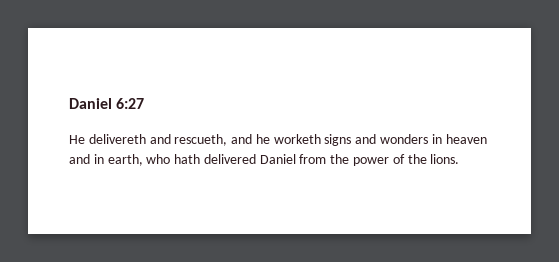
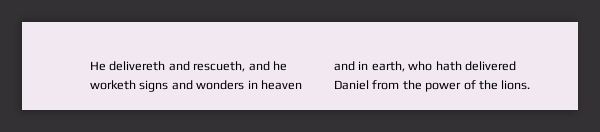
[69,98,145,109] Daniel 6:27 // -> (90, 66) none

